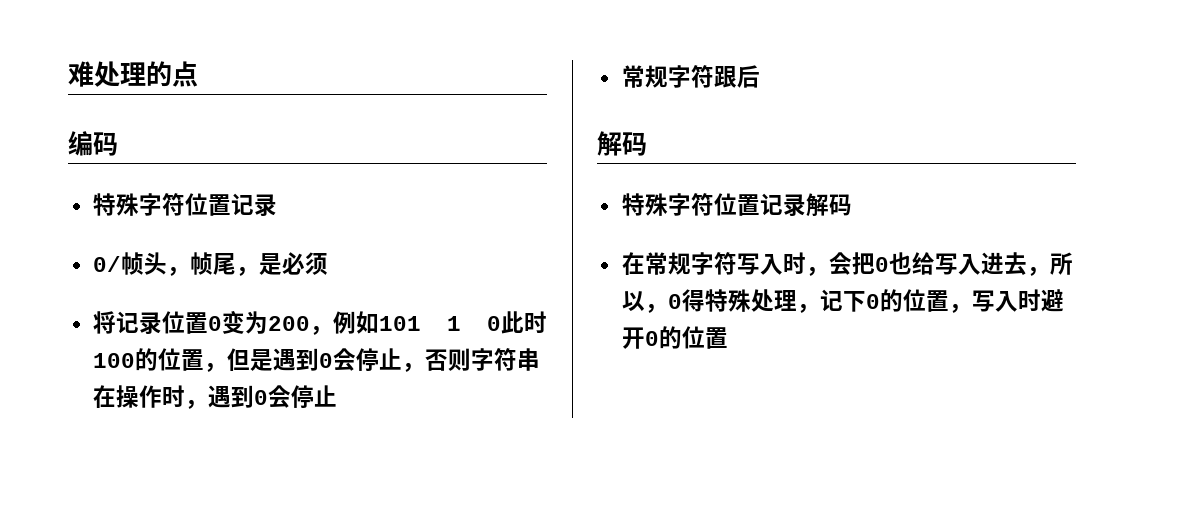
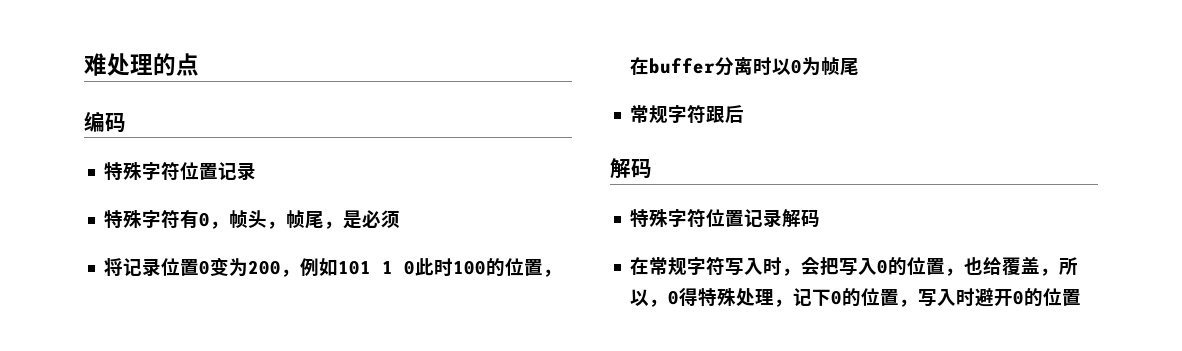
[92,256,121,272] 0/ -> [104,210,230,229] 特殊字符有0，
[226,348,540,372] [92,385,337,409] 但是遇到0会停止，否则字符串在操作时，遇到0会停止 -> [630,57,860,76] 在buffer分离时以0为帧尾
[874,252,1027,275] 0也给写入进去 -> [839,256,1041,276] 写入0的位置，也给覆盖

